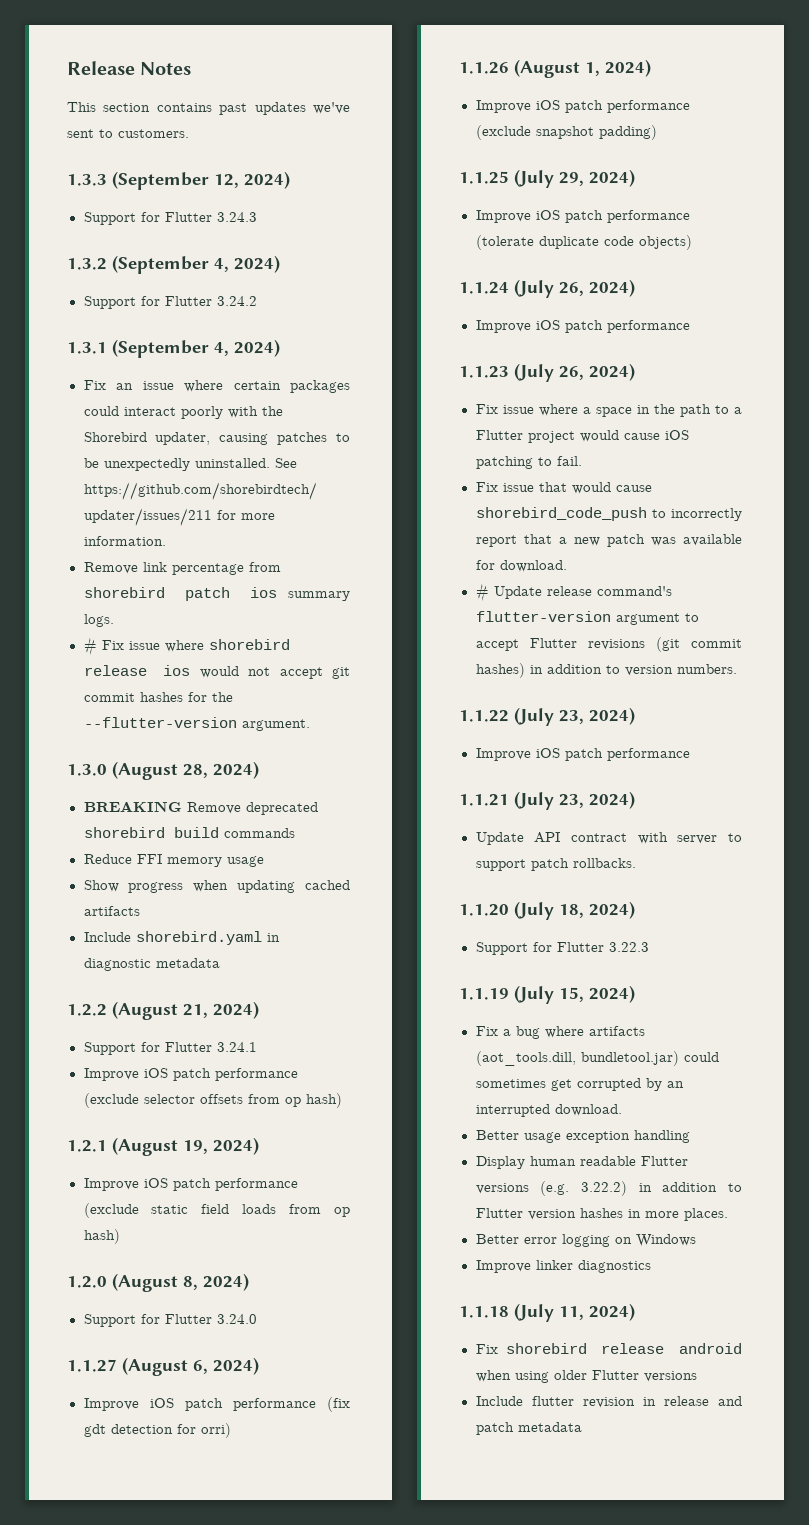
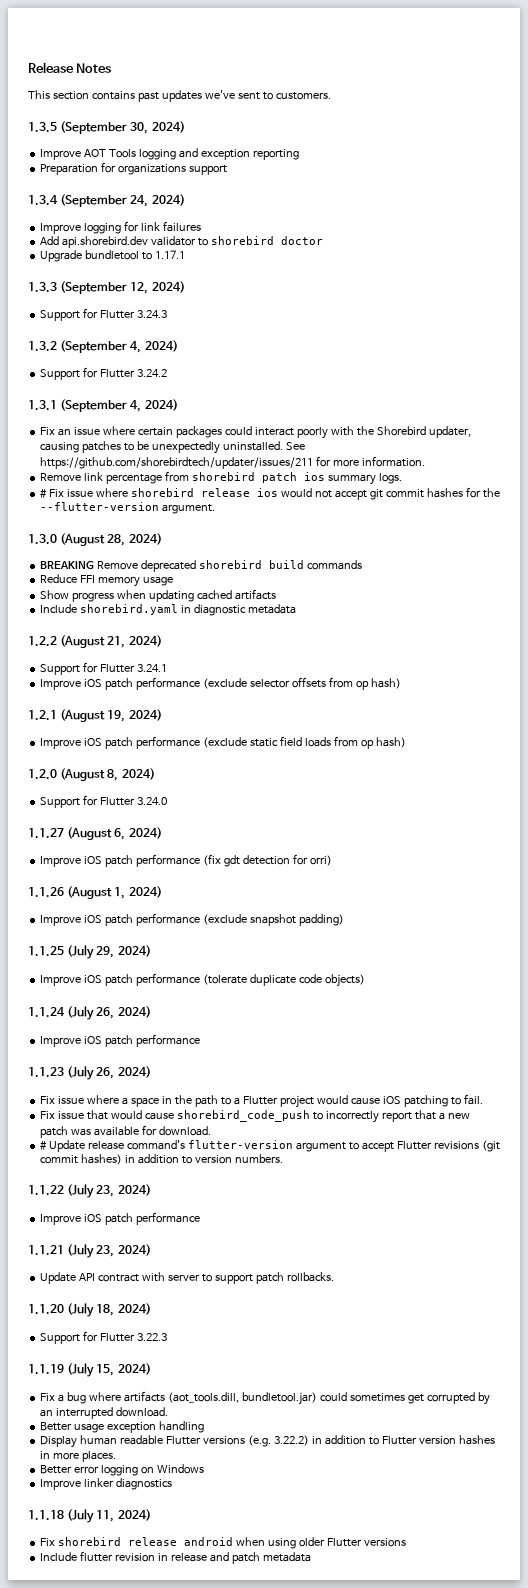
(189, 133) none -> [28,121,185,134] [40,148,299,160] [40,162,228,175] [28,194,185,207] [40,221,201,234] [40,236,323,248] [40,250,186,262] // 1.3.5 (September 30, 2024) // Improve AOT Tools logging and exception reporting // Preparation for organizations support // 1.3.4 (September 24, 2024) // Improve logging for link failures // Add api.shorebird.dev validator to shorebird doctor // Upgrade bundletool to 1.17.1

